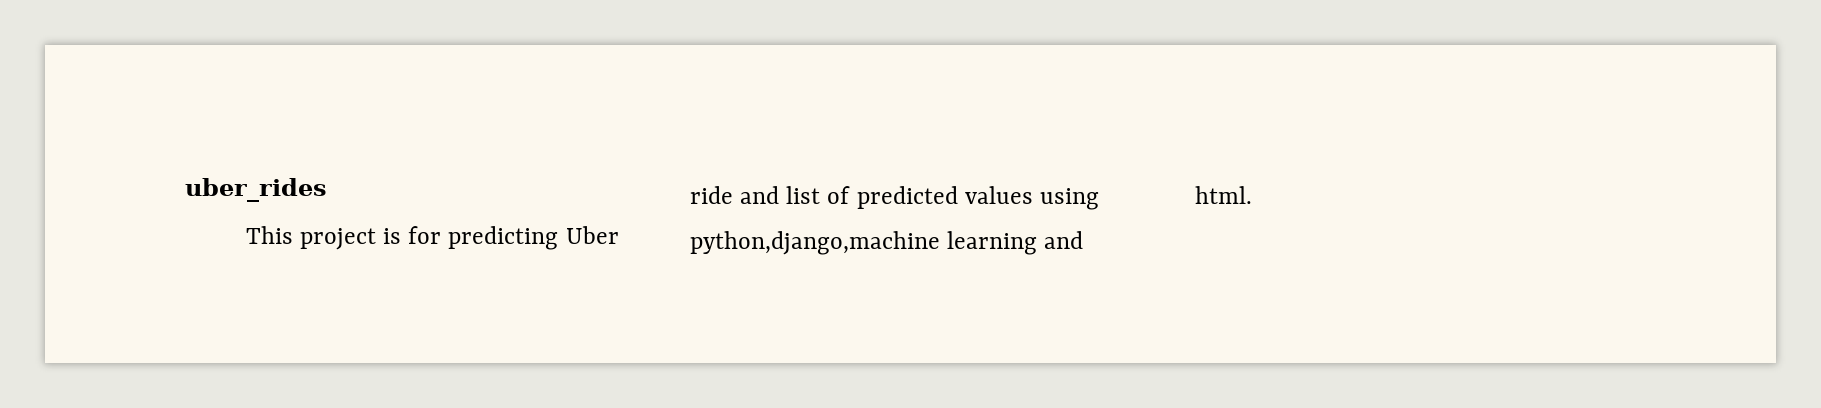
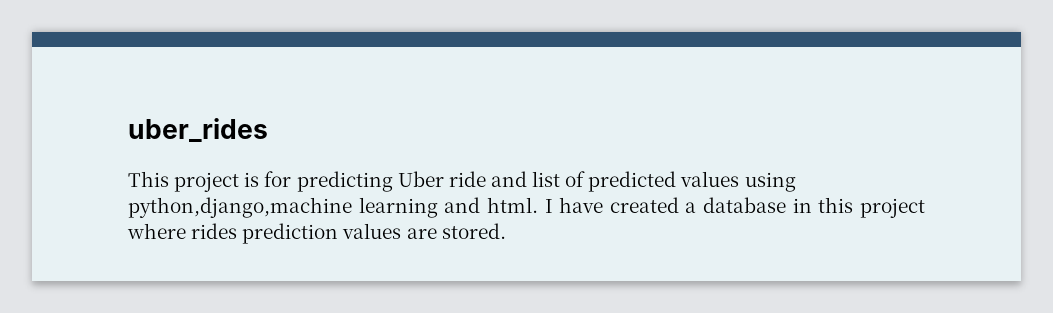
(1252, 195) none -> [544,197,925,218] [127,223,506,244] I have created a database in this project where rides prediction values are stored.

